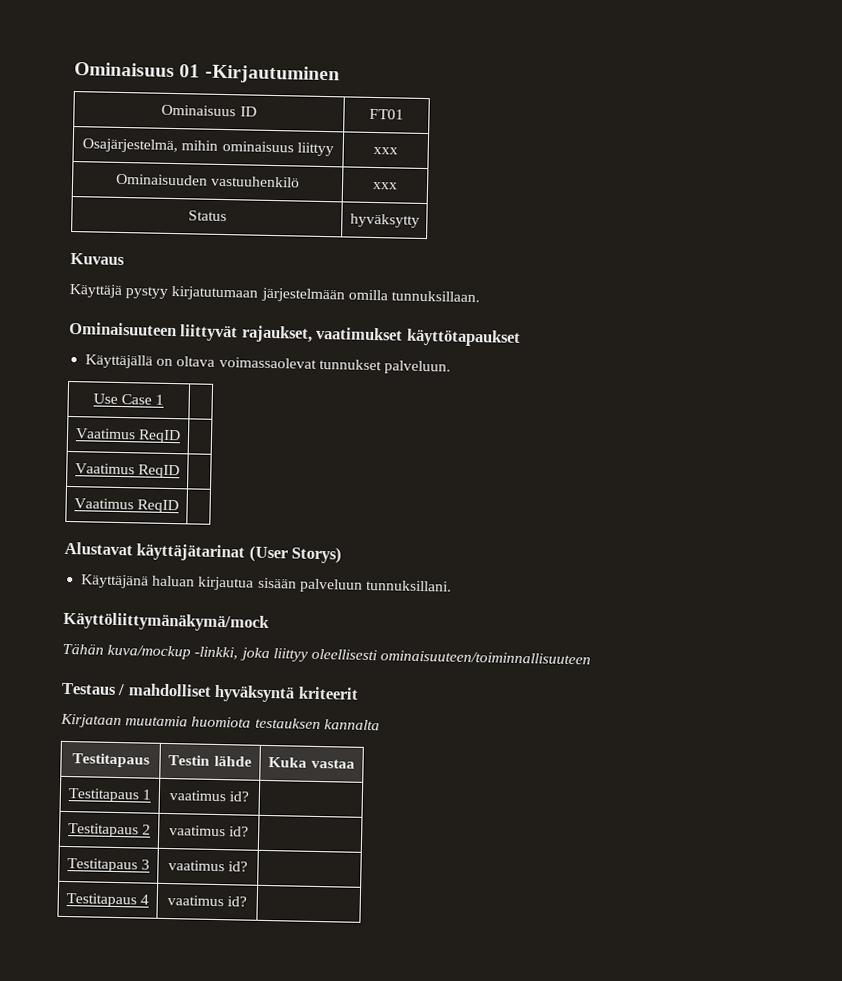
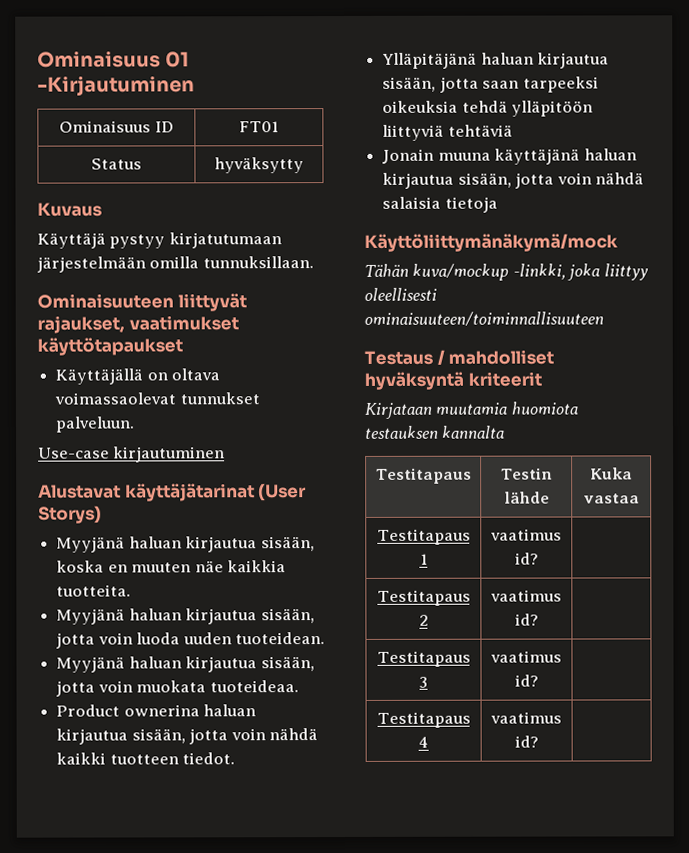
[82,138,334,157] [373,146,398,155] [115,173,301,188] [372,181,398,190] // Osajärjestelmä, mihin ominaisuus liittyy | xxx // Ominaisuuden vastuuhenkilö | xxx -> (279, 127) none
[92,393,165,405] [74,428,182,444] [74,463,181,479] [73,498,180,514] // Use Case 1 | // Vaatimus ReqID | // Vaatimus ReqID | // Vaatimus ReqID | -> [38,446,226,463] // Use-case kirjautuminen
[81,574,452,593] Käyttäjänä haluan kirjautua sisään palveluun tunnuksillani. -> [56,536,315,553] [56,560,286,573] [56,584,132,597] [56,608,315,625] [56,632,325,649] [56,656,315,673] [56,680,299,697] [56,704,257,717] [56,728,318,745] [56,752,236,765] [382,52,610,69] [382,76,599,93] [382,100,594,117] [382,124,513,141] [382,148,637,165] [382,172,644,189] [382,196,498,213] Myyjänä haluan kirjautua sisään, koska en muuten näe kaikkia tuotteita. // Myyjänä haluan kirjautua sisään, jotta voin luoda uuden tuoteidean. // Myyjänä haluan kirjautua sisään, jotta voin muokata tuoteideaa. // Product ownerina haluan kirjautua sisään, jotta voin nähdä kaikki tuotteen tiedot. // Ylläpitäjänä haluan kirjautua sisään, jotta saan tarpeeksi oikeuksia tehdä ylläpitöön liittyviä tehtäviä // Jonain muuna käyttäjänä haluan kirjautua sisään, jotta voin nähdä salaisia tietoja

